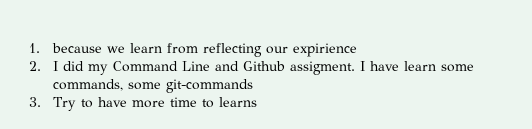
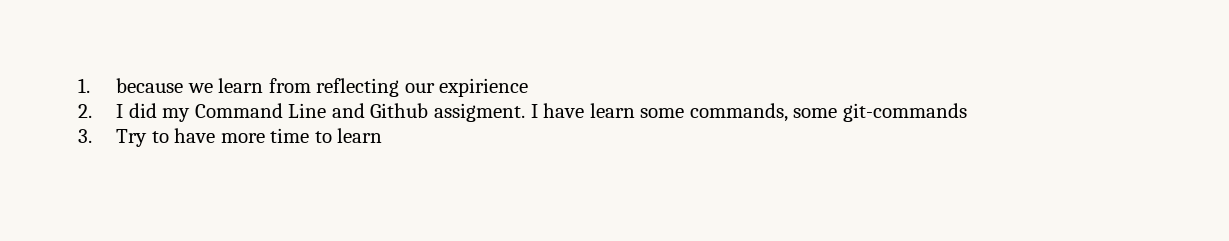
[218,97,257,107] learns -> [337,128,383,143] learn

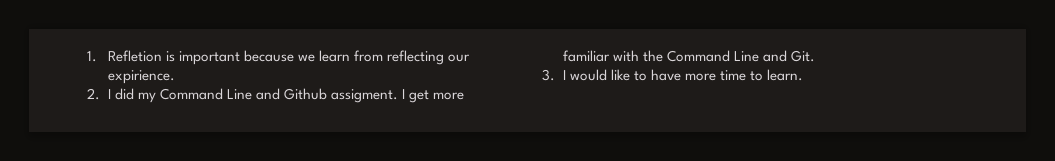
(90, 85) none -> [107,50,241,65] Refletion is important
[439,78,529,97] expirience -> [107,70,175,84] expirience.
[543,103,967,122] [78,129,148,147] have learn some commands, some git-commands // 3. Try -> [409,90,465,103] [562,50,816,62] [542,69,631,81] get more familiar with the Command Line and Git. // 3. I would like
[337,128,383,143] learn -> [767,69,804,81] learn.

